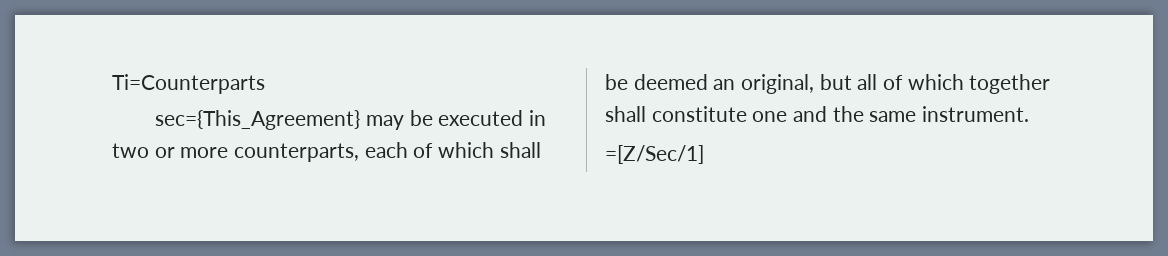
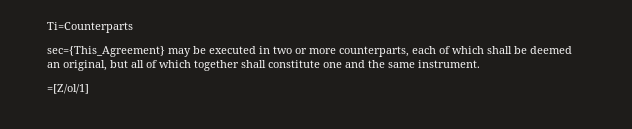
[605,145,704,164] =[Z/Sec/1] -> [47,84,89,94] =[Z/ol/1]

